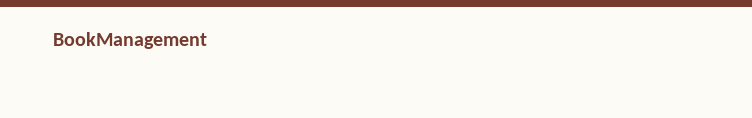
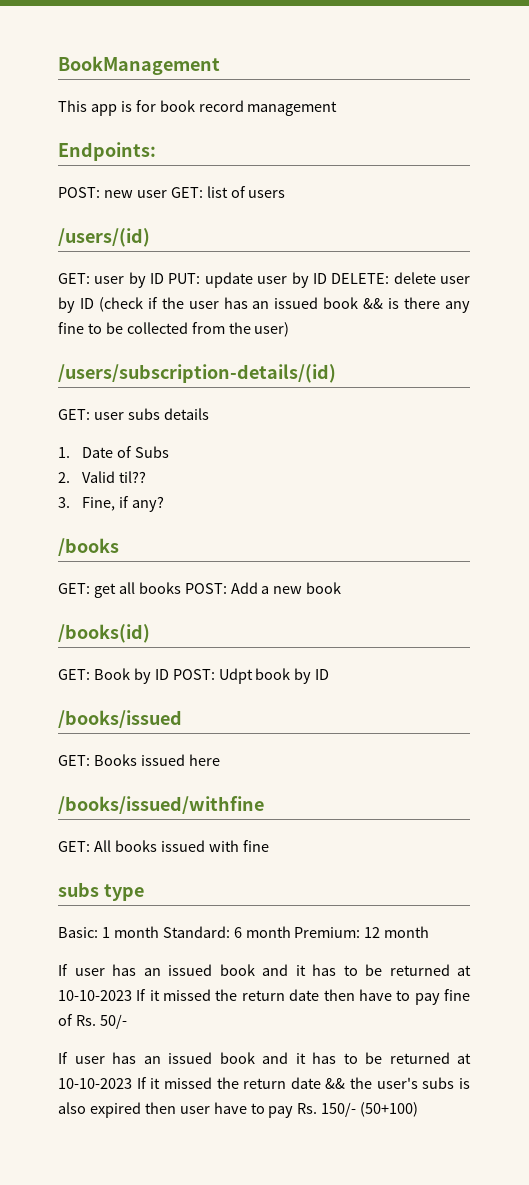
(207, 40) none -> [58,100,338,116] [58,142,156,161] [58,186,286,198] [58,228,150,247] [58,272,471,288] [58,297,470,313] [58,322,290,337] [58,364,336,383] [58,408,209,420] [58,446,170,458] [58,471,147,483] [58,496,165,512] [58,538,119,556] [58,582,342,598] [58,624,150,643] [58,668,330,684] [58,710,182,728] [58,754,220,766] [58,796,264,814] [58,840,269,852] [58,882,144,901] [58,926,430,938] [58,964,471,976] [58,989,471,1005] [58,1014,127,1029] [58,1052,471,1064] [58,1077,470,1089] [58,1102,419,1118] // This app is for book record management // Endpoints: // POST: new user GET: list of users // /users/(id) // GET: user by ID PUT: update user by ID DELETE: delete user by ID (check if the user has an issued book && is there any fine to be collected from the user) // /users/subscription-details/(id) // GET: user subs details // 1. Date of Subs // 2. Valid til?? // 3. Fine, if any? // /books // GET: get all books POST: Add a new book // /books(id) // GET: Book by ID POST: Udpt book by ID // /books/issued // GET: Books issued here // /books/issued/withfine // GET: All books issued with fine // subs type // Basic: 1 month Standard: 6 month Premium: 12 month // If user has an issued book and it has to be returned at 10-10-2023 If it missed the return date then have to pay fine of Rs. 50/- // If user has an issued book and it has to be returned at 10-10-2023 If it missed the return date && the user's subs is also expired then user have to pay Rs. 150/- (50+100)

